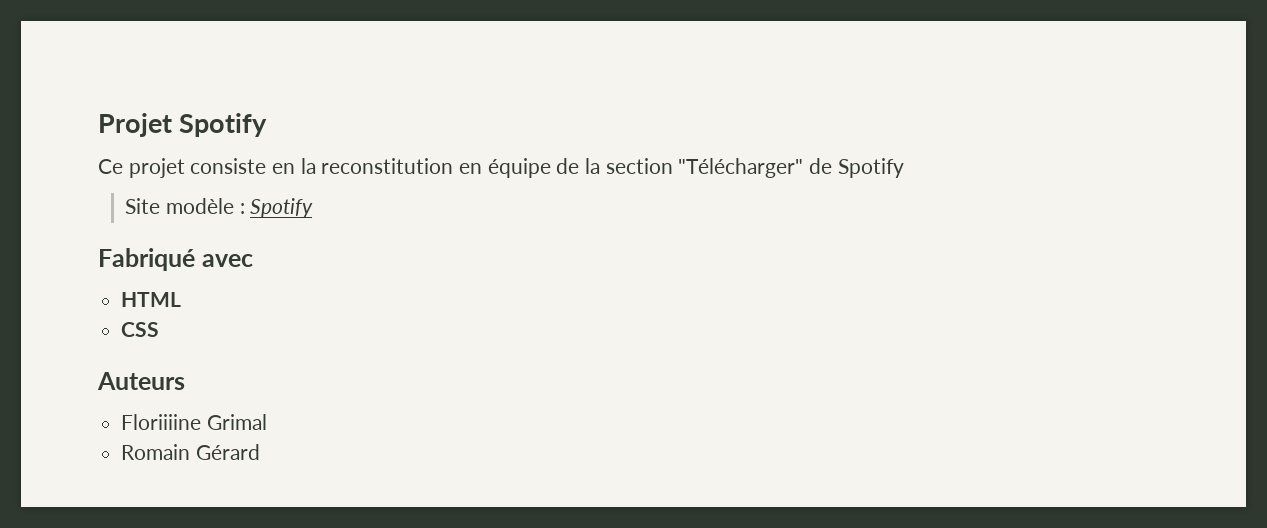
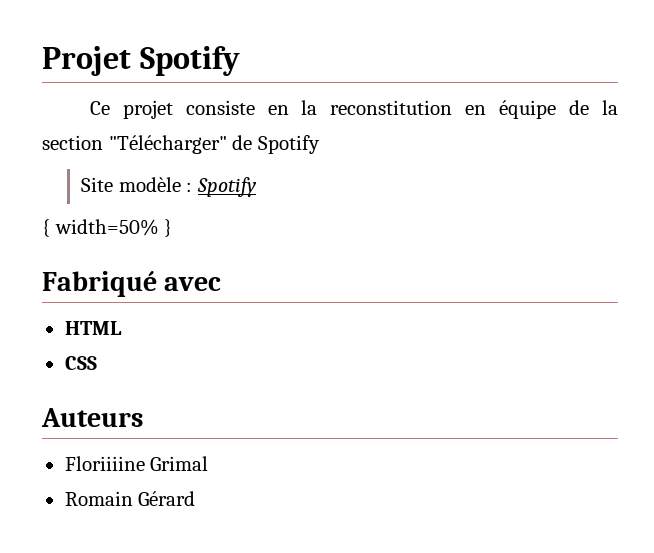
(314, 208) none -> [42,219,173,237] // { width=50% }

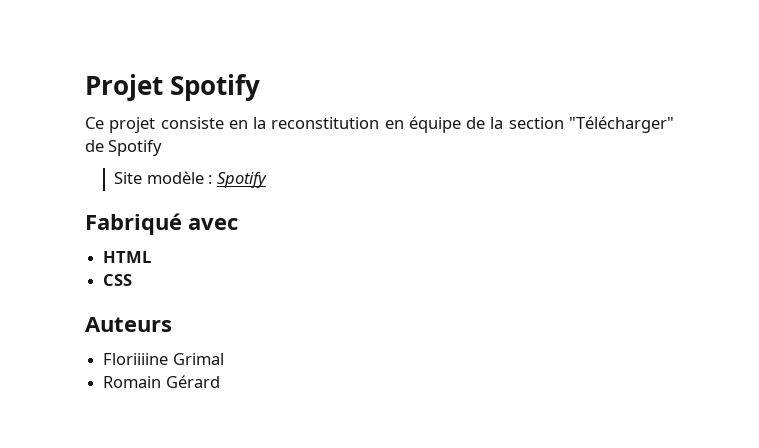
[42,219,173,237] // { width=50% } -> (267, 180) none

